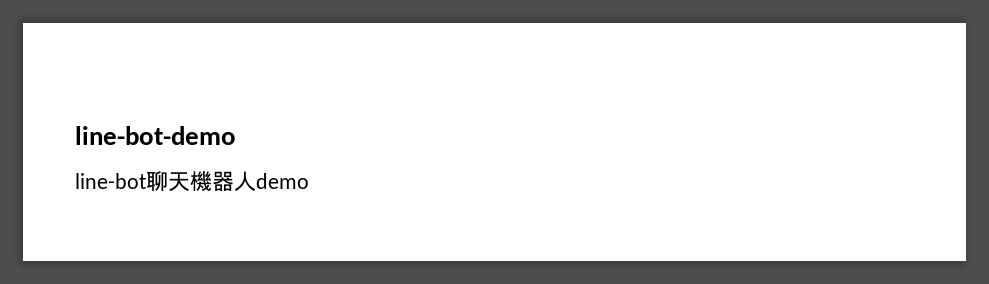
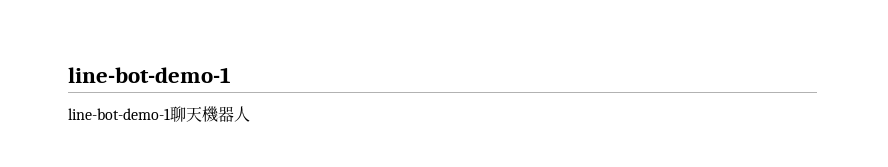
[75,126,236,145] [75,173,146,189] line-bot-demo // line-bot -> [68,67,231,83] [68,108,170,120] line-bot-demo-1 // line-bot-demo-1
[256,173,309,189] demo -> (250, 114) none

